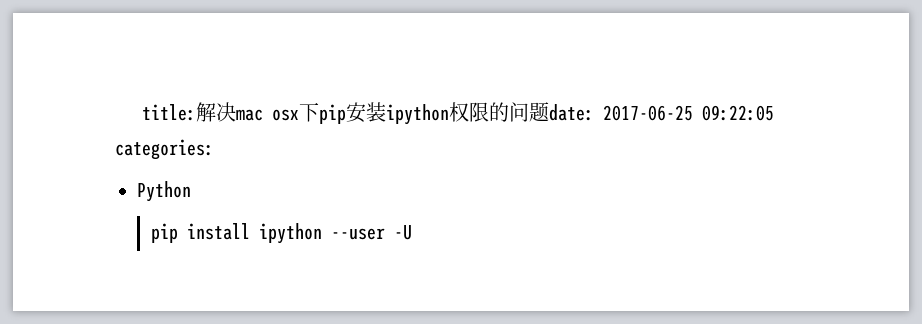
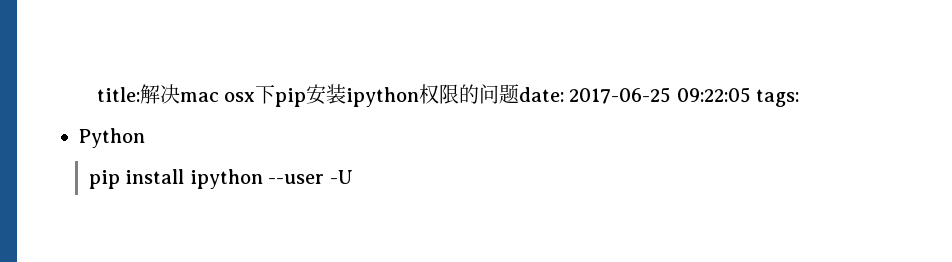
[115,139,214,160] categories: -> [756,89,800,107] tags:

